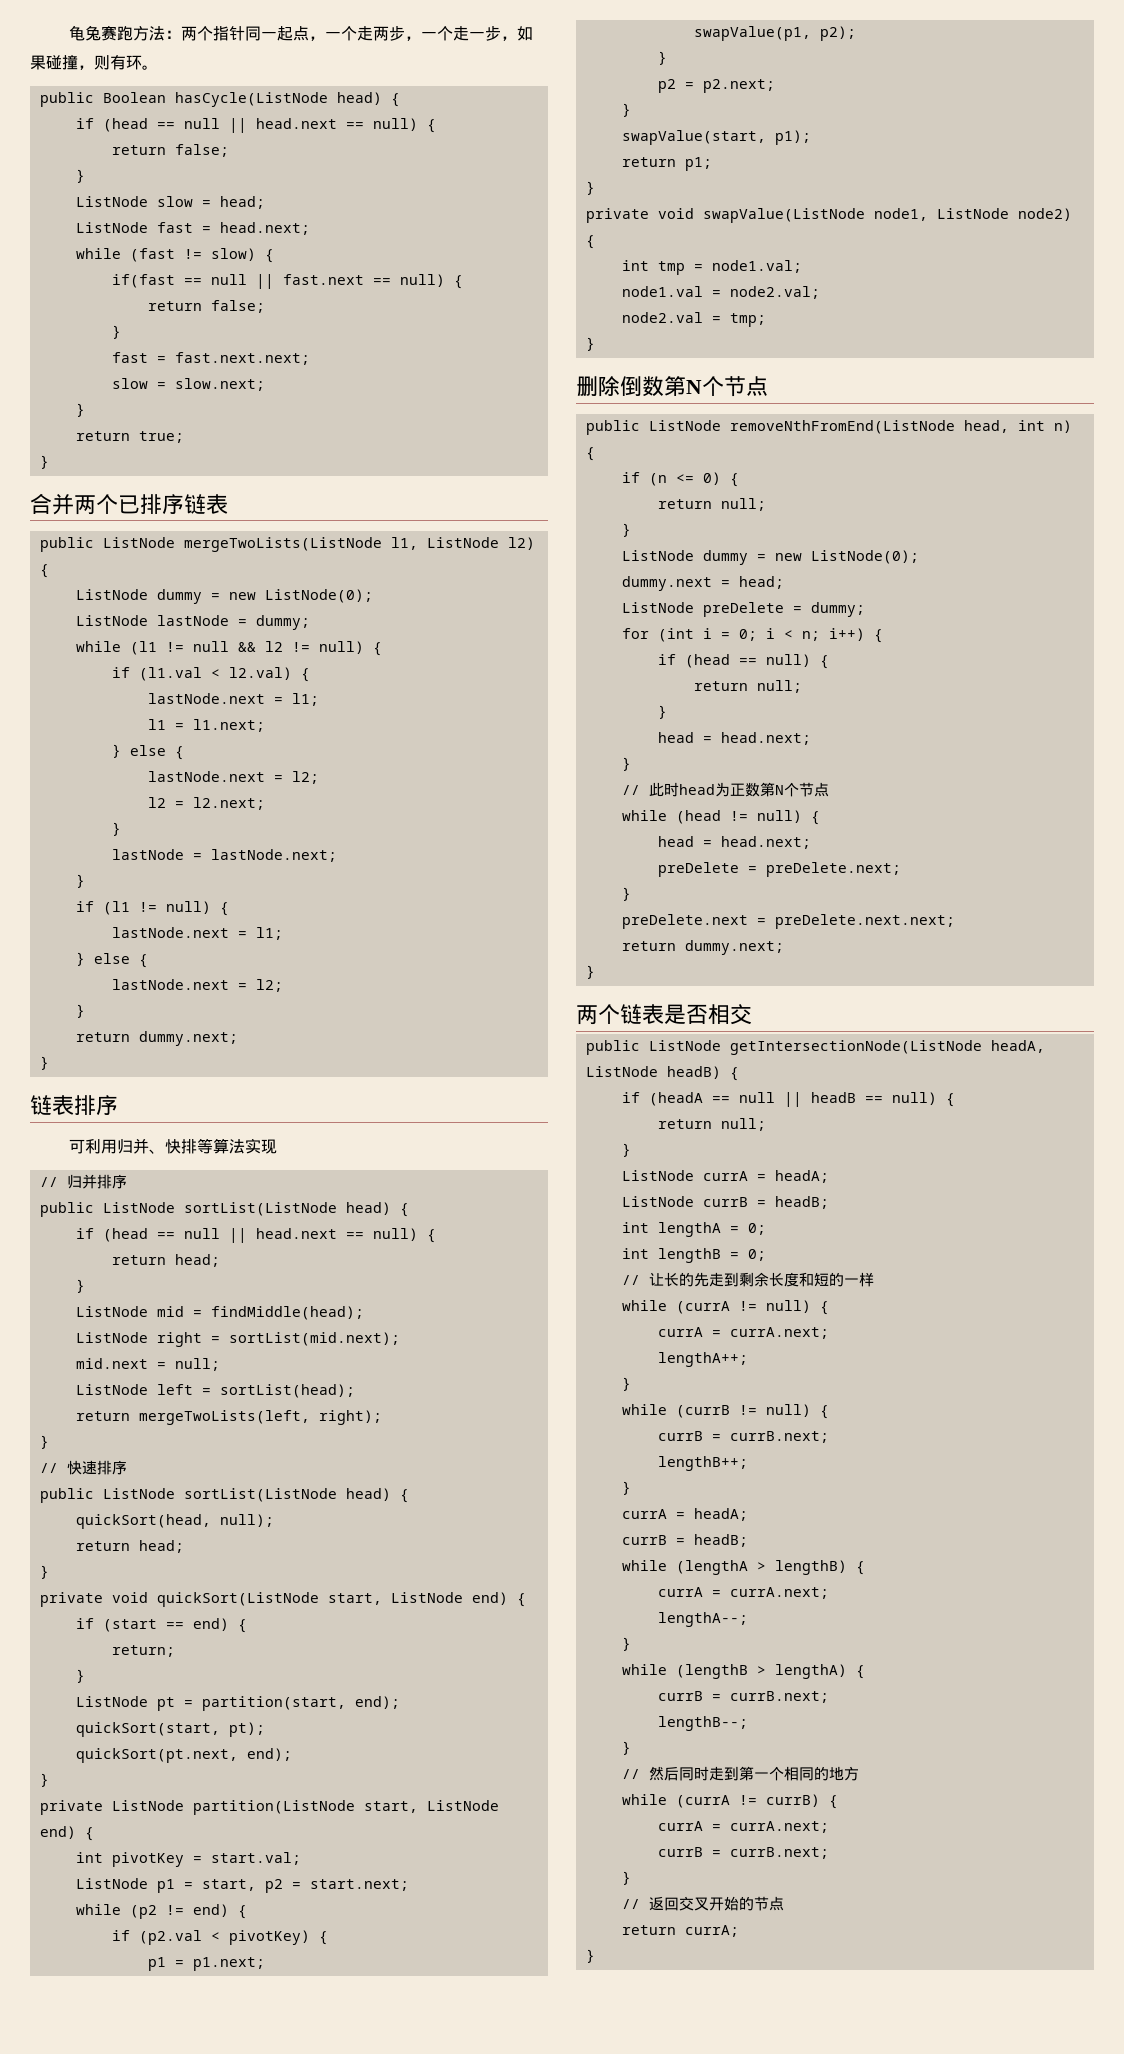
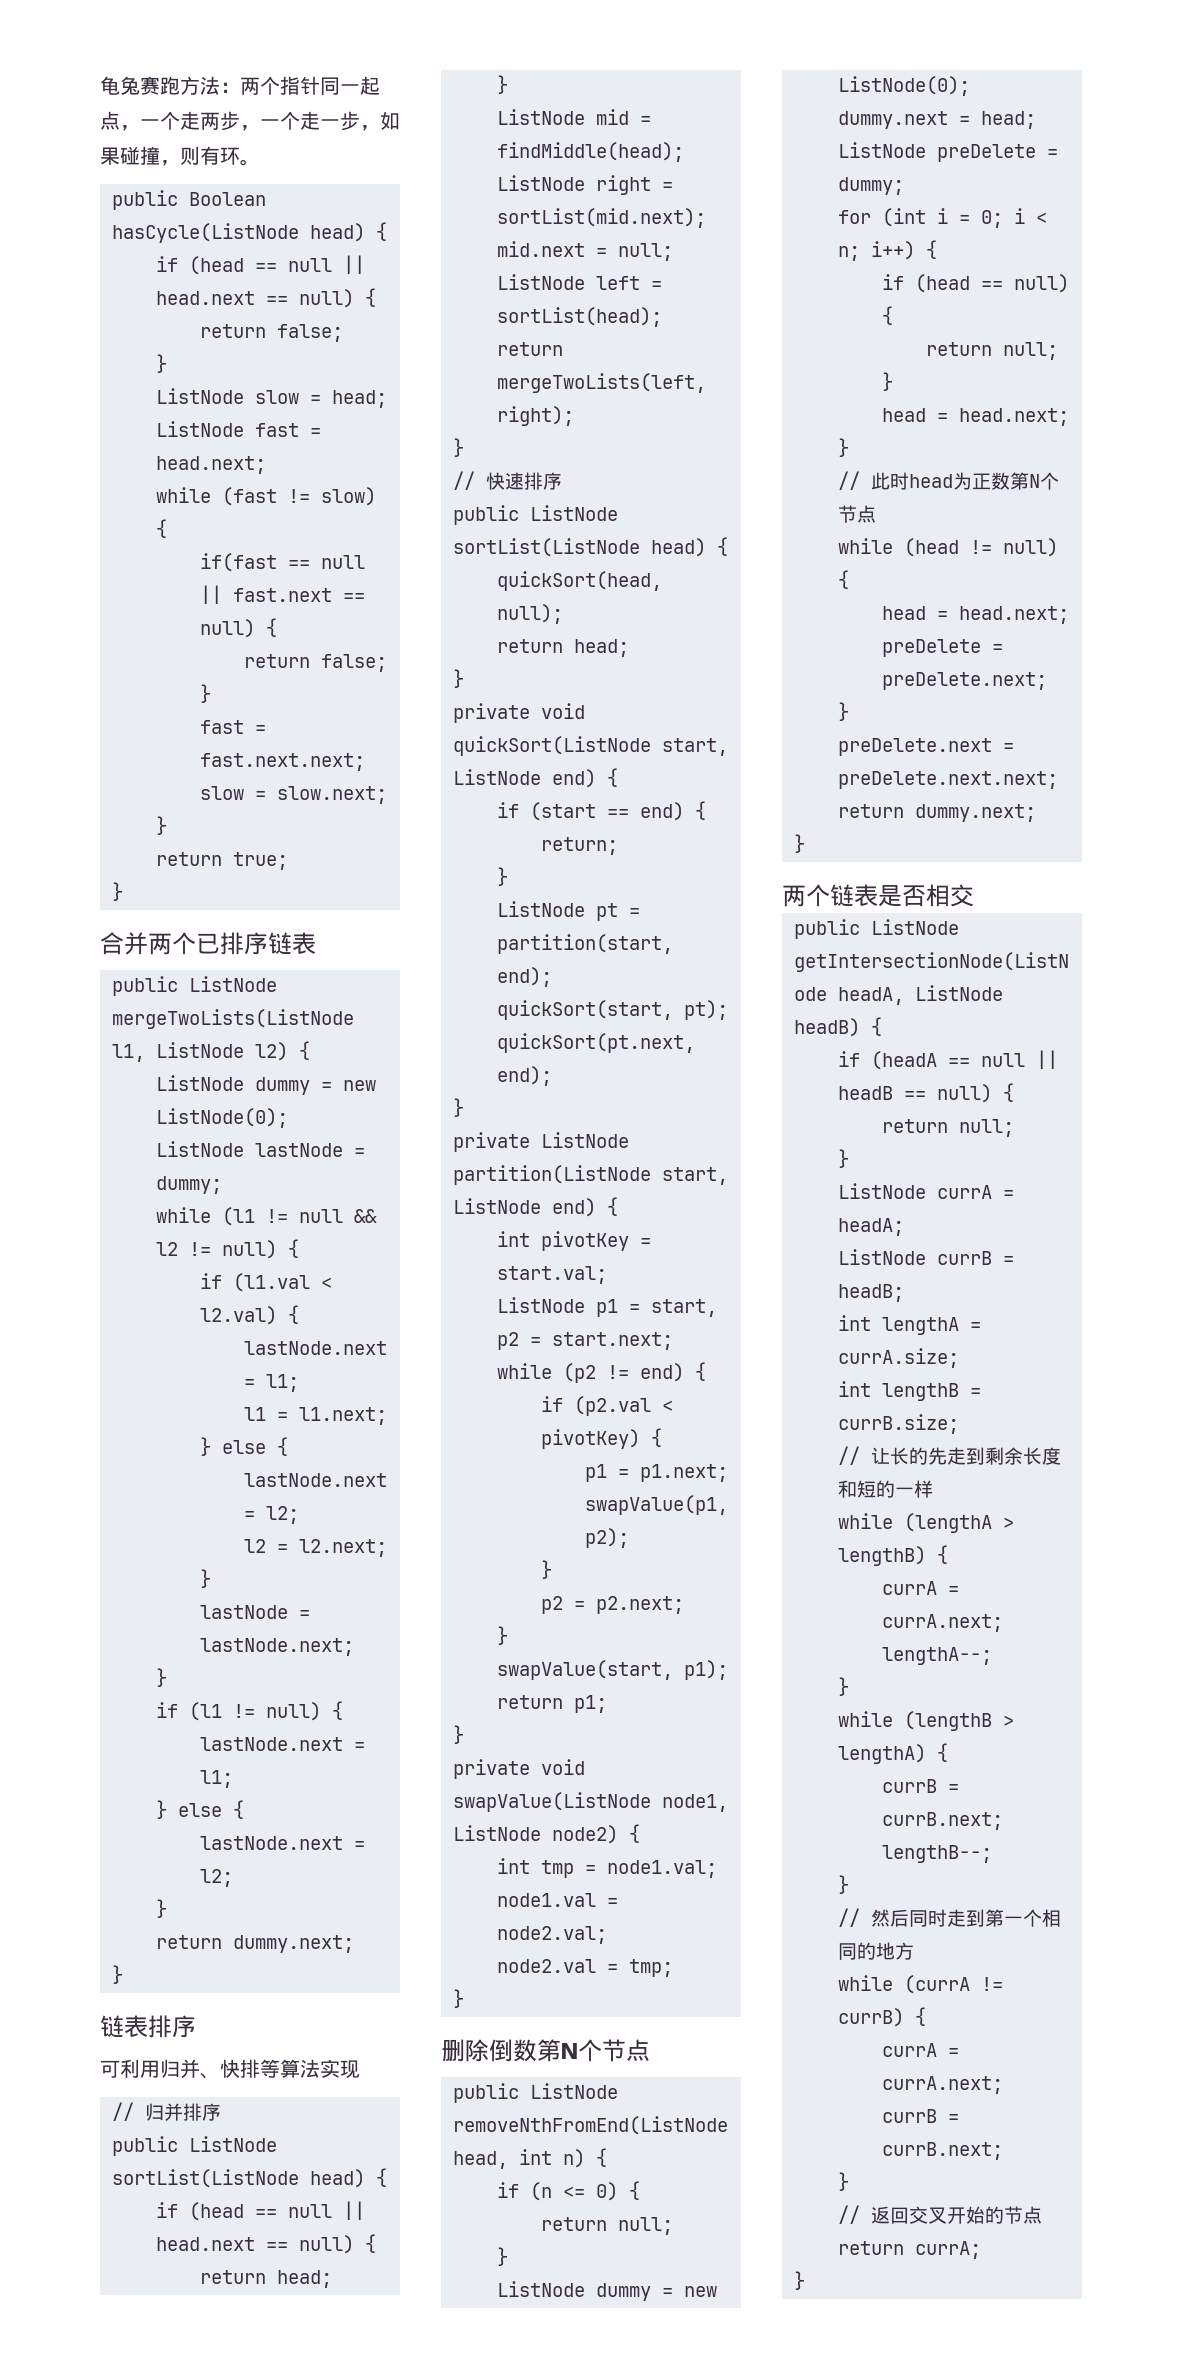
[747,1223,766,1235] 0; -> [838,1348,959,1368] currA.size;
[747,1249,766,1261] 0; -> [838,1414,959,1434] currB.size;
[621,1300,829,1315] [657,1327,829,1339] [657,1352,748,1367] [621,1377,631,1391] [621,1404,829,1419] [657,1431,829,1443] [657,1456,748,1471] [621,1481,631,1495] [621,1508,748,1521] [621,1534,748,1547] // while (currA != null) { // currA = currA.next; // lengthA++; // } // while (currB != null) { // currB = currB.next; // lengthB++; // } // currA = headA; // currB = headB; -> (933, 1489) none

